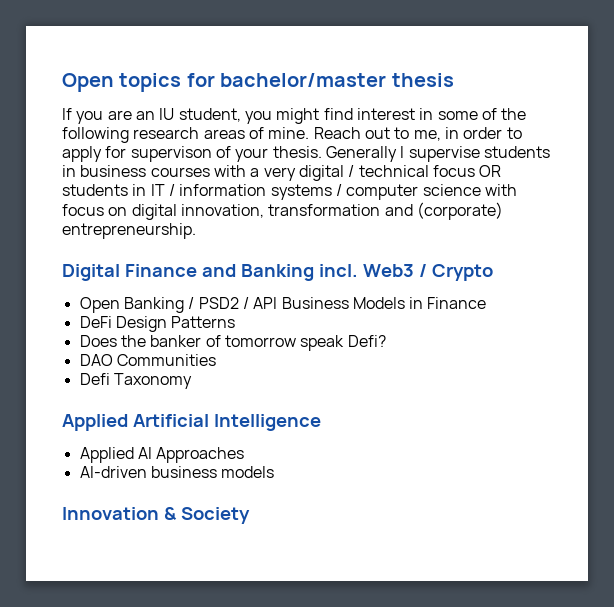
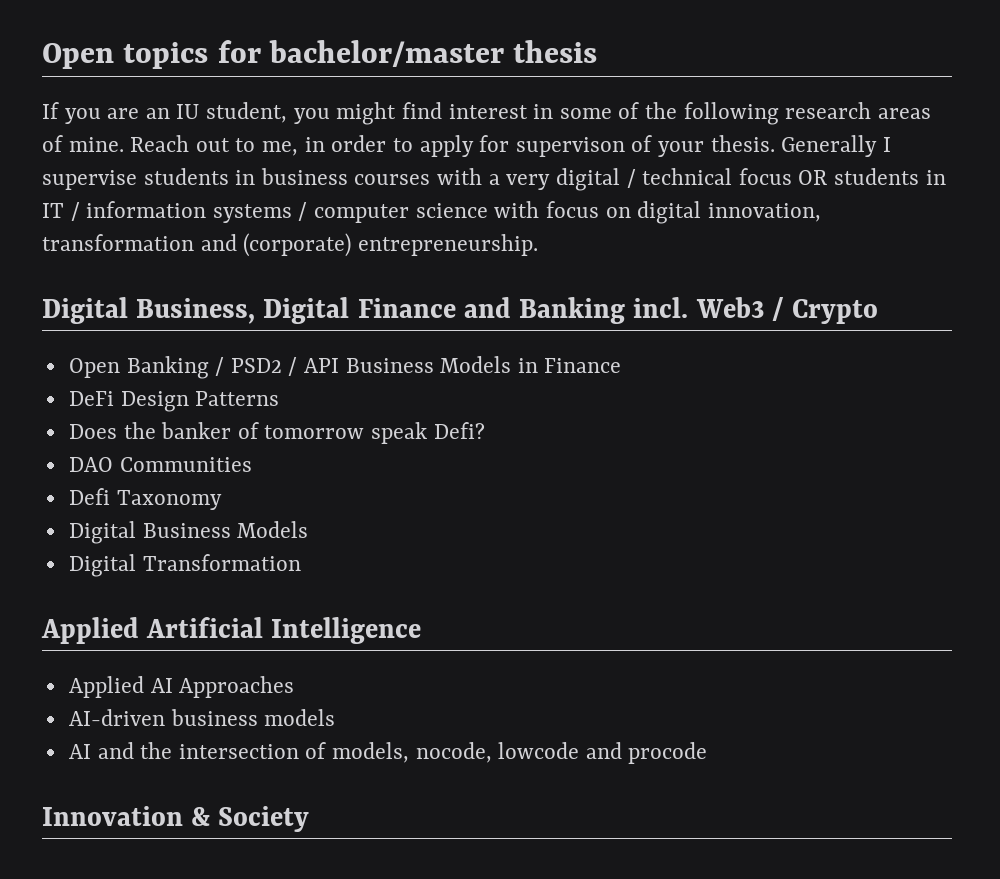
(120, 272) none -> [136,297,350,324] Business, Digital
(192, 381) none -> [68,521,309,544] [68,554,301,577] // Digital Business Models // Digital Transformation
(275, 472) none -> [68,742,708,764] // AI and the intersection of models, nocode, lowcode and procode

